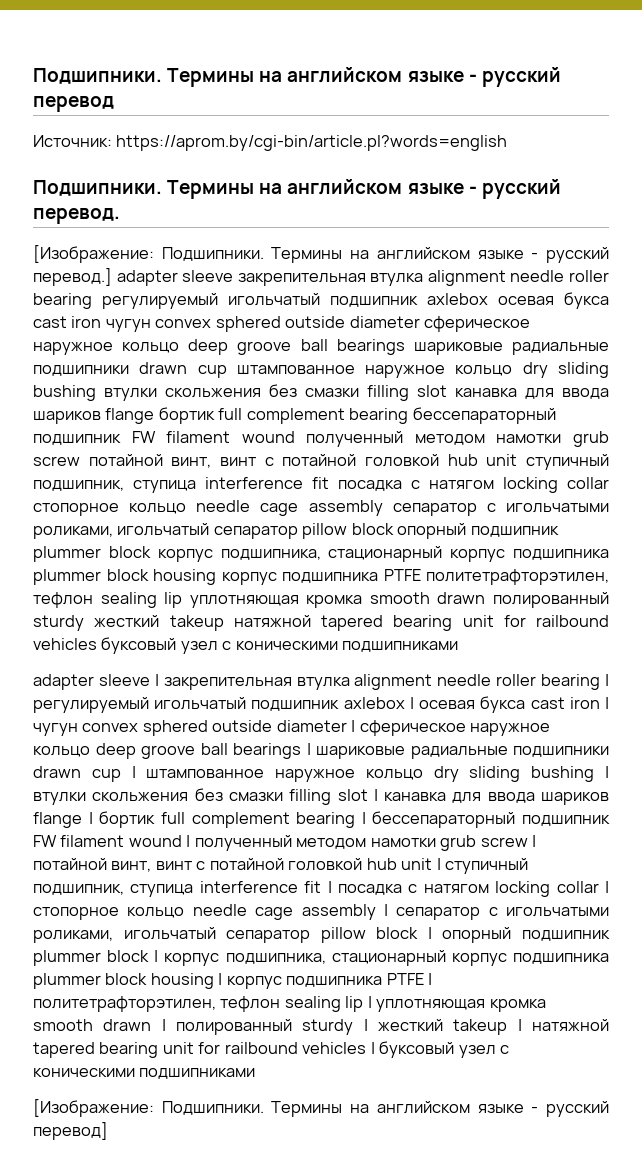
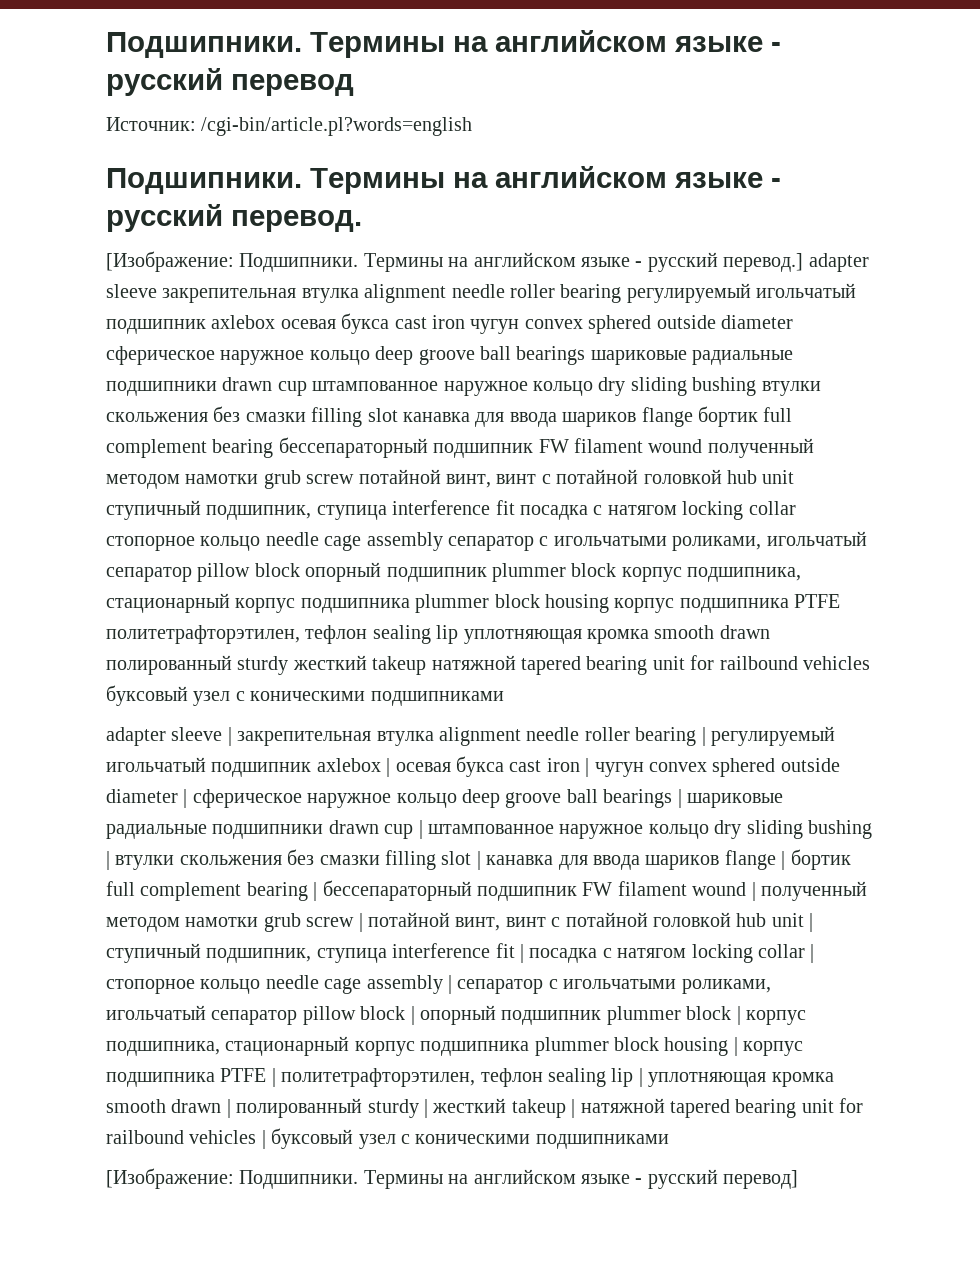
[116,135,508,151] https://aprom.by/cgi-bin/article.pl?words=english -> [201,117,473,136] /cgi-bin/article.pl?words=english

